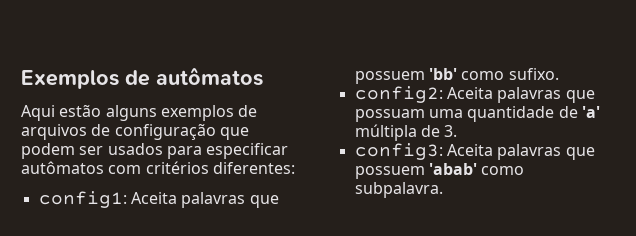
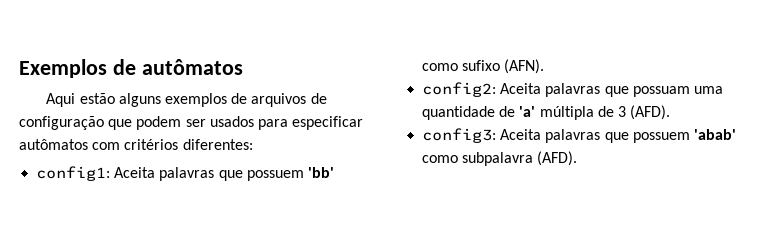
[508,68,559,80] sufixo. -> [462,59,545,74] sufixo (AFN).
[444,125,458,137] 3. -> [617,105,671,120] 3 (AFD).
[354,182,443,198] subpalavra. -> [462,151,578,166] subpalavra (AFD).

